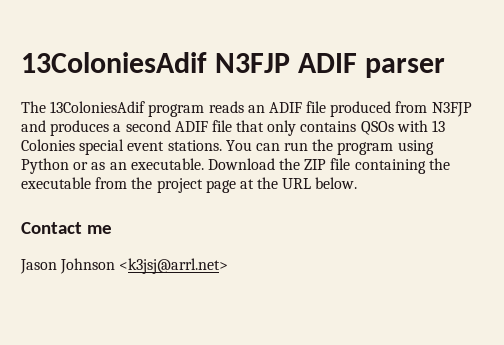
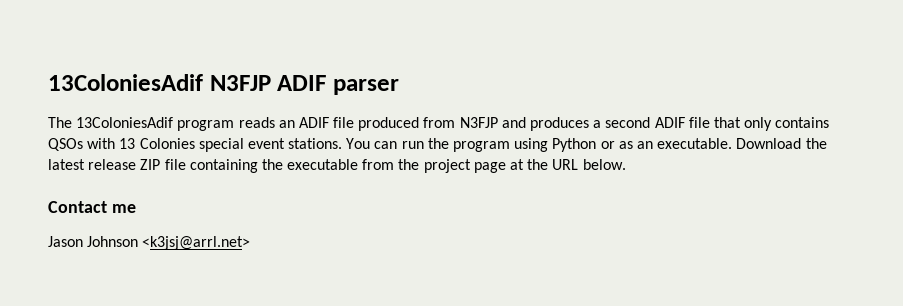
(301, 164) none -> [48,159,137,170] latest release

